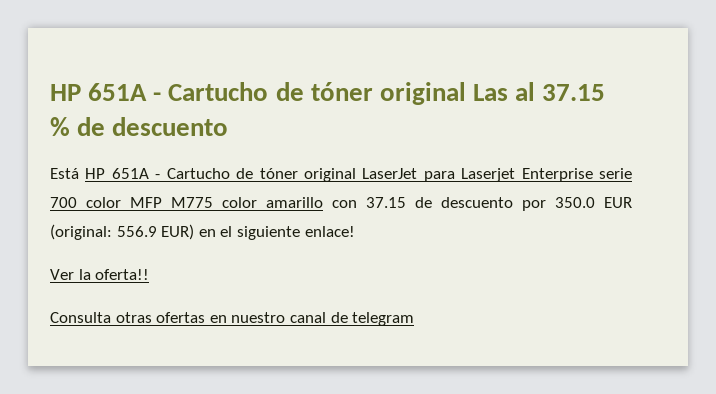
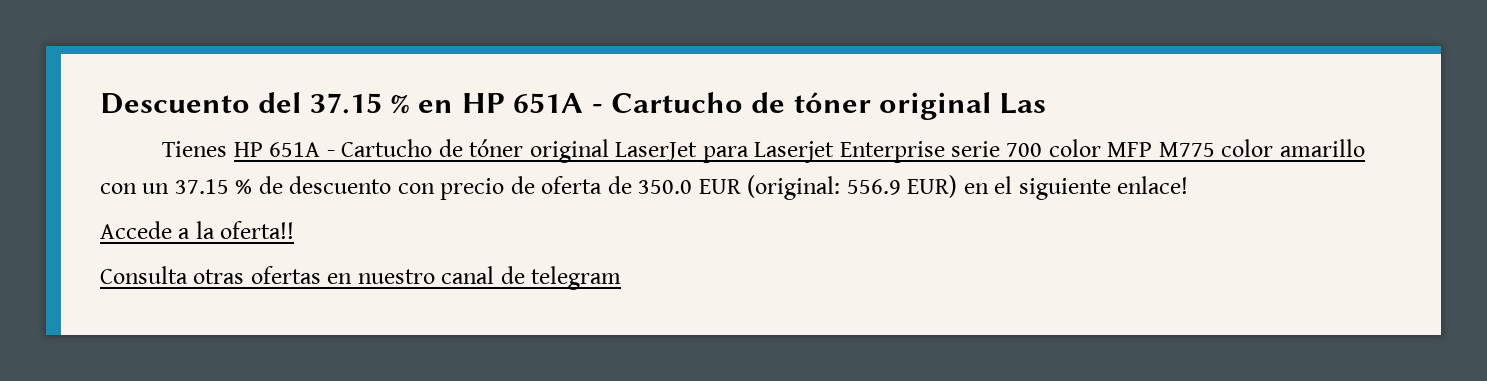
(50, 92) none -> [100,92,454,114] Descuento del 37.15 % en
[515,82,606,101] [50,117,229,136] [50,168,79,179] al 37.15 % de descuento // Está -> [162,141,228,157] // Tienes
[366,197,546,211] 37.15 de descuento por -> [142,176,632,200] un 37.15 % de descuento con precio de oferta de
[50,269,74,280] Ver -> [100,221,191,239] Accede a

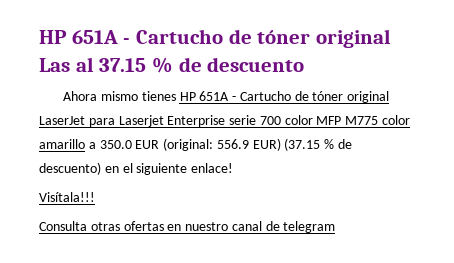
[100,92,454,114] Descuento del 37.15 % en -> (39, 37) none
[162,141,228,157] // Tienes -> [75,57,305,73] [63,91,176,101] al 37.15 % de descuento // Ahora mismo tienes
[100,176,632,200] con un 37.15 % de descuento con precio de oferta de -> [88,142,96,149] a
(958, 186) none -> [284,138,353,151] [39,162,101,175] (37.15 % de descuento)
[100,221,295,239] Accede a la oferta!! -> [39,192,95,202] Visítala!!!

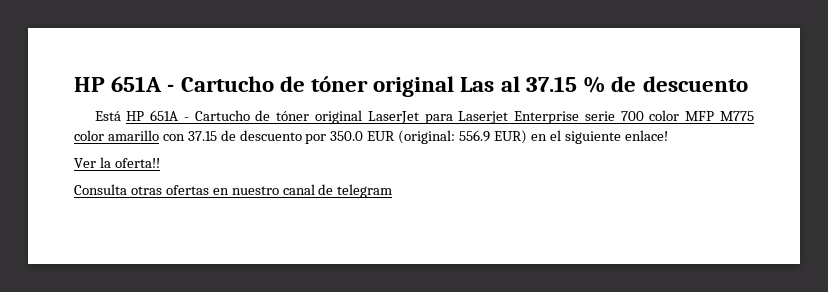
[63,91,176,101] Ahora mismo tienes -> [94,111,121,121] Está
[88,142,96,149] a -> [162,130,327,144] con 37.15 de descuento por
[284,138,353,151] [39,162,101,175] (37.15 % de descuento) -> (528, 137) none
[39,192,95,202] Visítala!!! -> [74,157,160,168] Ver la oferta!!

